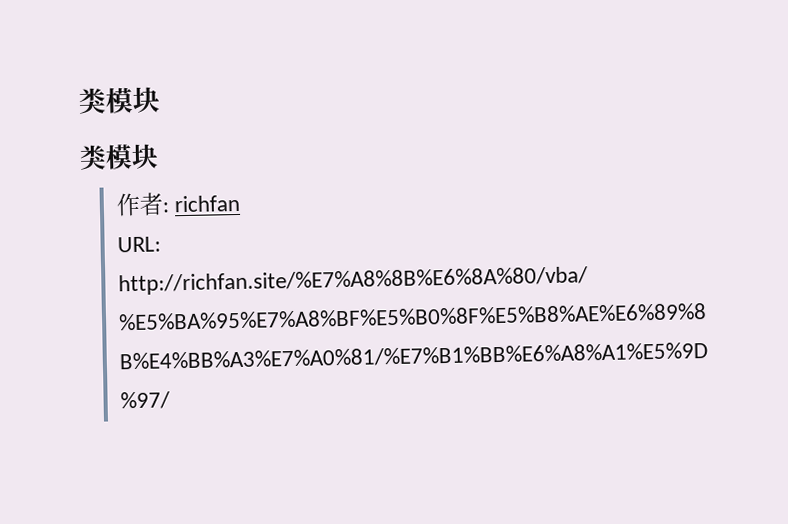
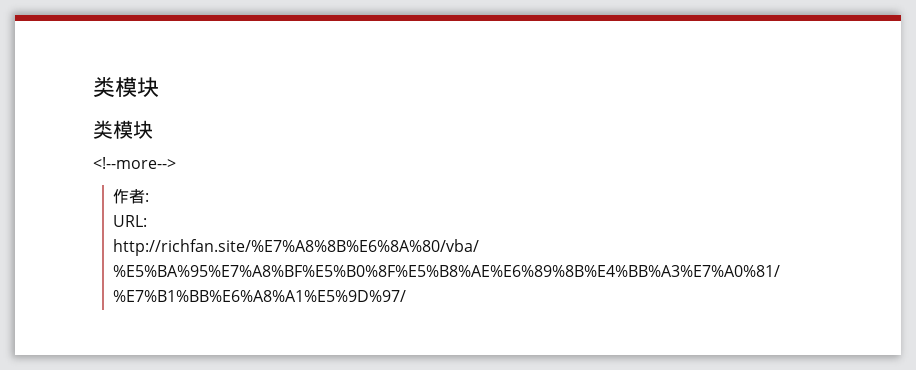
(159, 156) none -> [93,157,176,169] // <!--more-->
[173,194,240,213] richfan -> (150, 197) none

